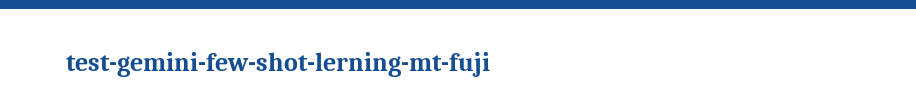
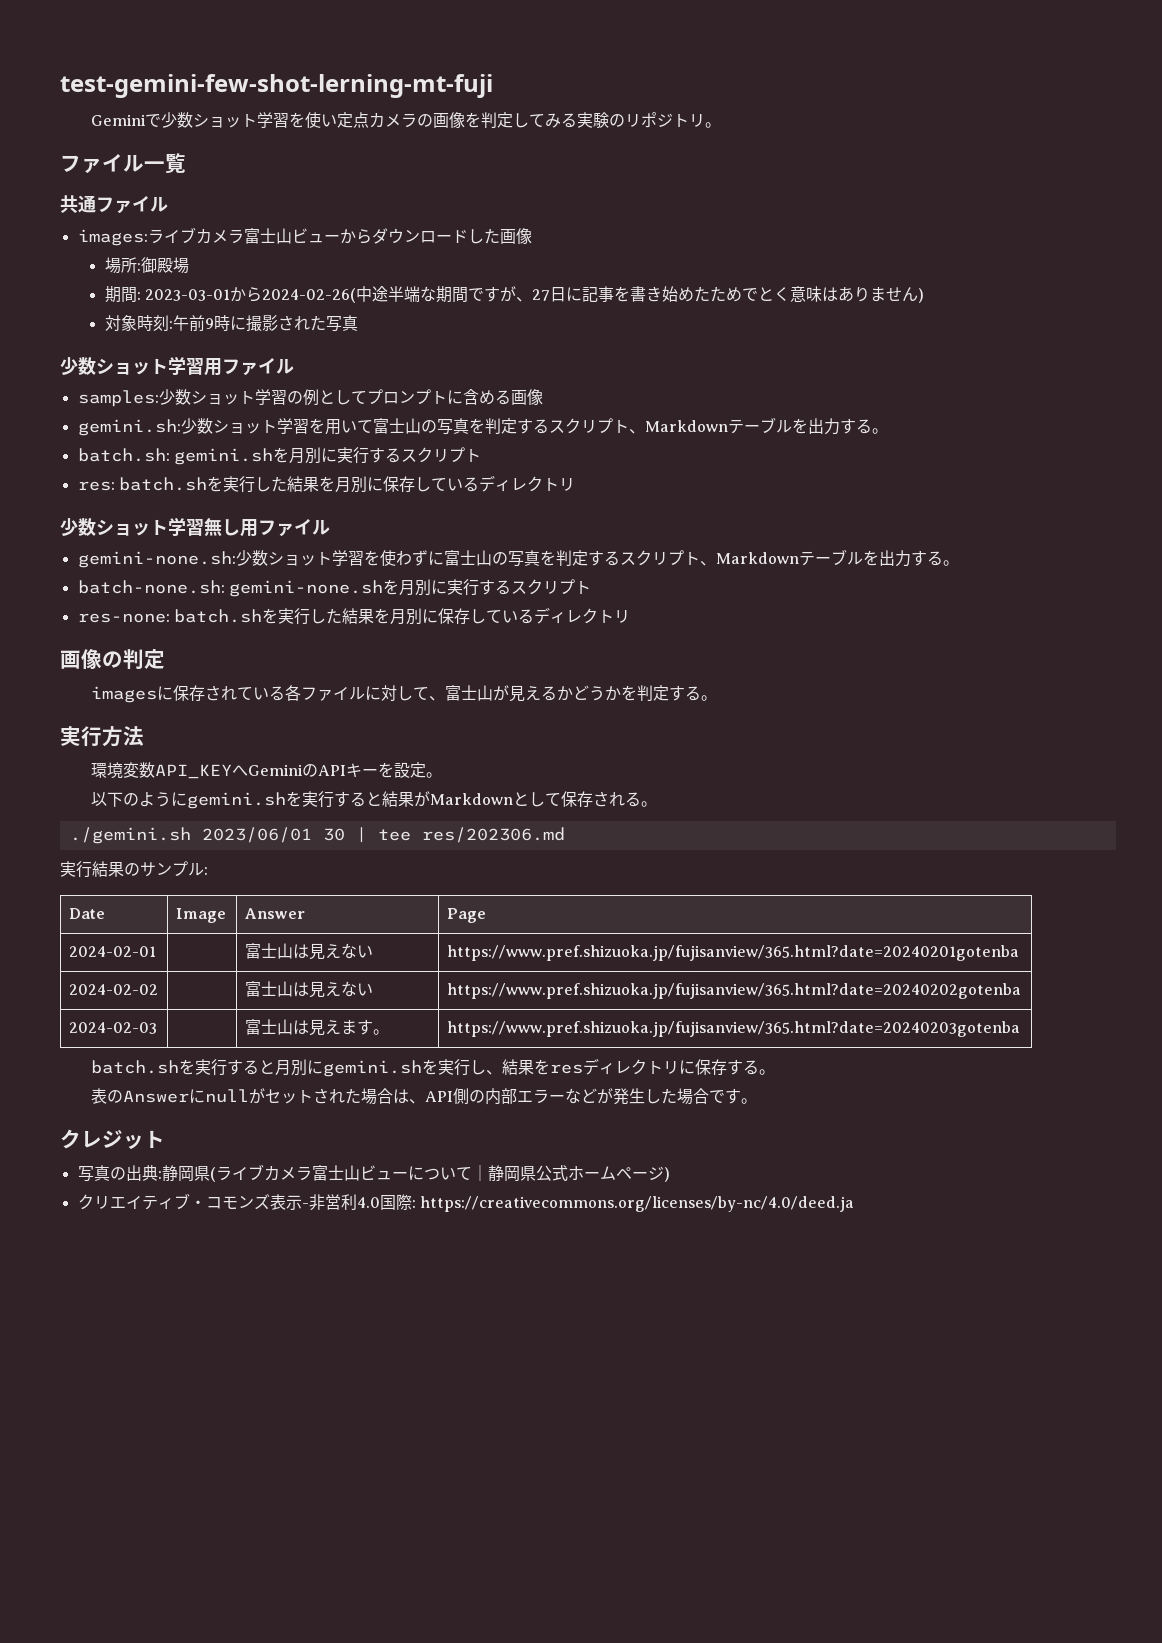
(490, 64) none -> [90,112,721,128] [60,153,186,174] [60,195,168,214] [77,227,532,246] [104,257,189,274] [104,286,924,303] [104,315,358,332] [60,356,294,376] [77,389,543,407] [77,417,888,436] [77,447,481,465] [77,475,575,493] [60,517,330,537] [77,549,959,568] [77,579,591,597] [77,607,630,625] [60,649,165,670] [90,685,717,703] [60,726,144,747] [90,762,442,779] [90,791,657,809] [69,827,565,844] [60,861,208,878] [68,908,105,919] [175,908,226,923] [244,908,305,919] [446,908,486,923] [68,946,156,957] [244,943,373,960] [446,945,1019,961] [68,984,158,995] [244,981,373,998] [446,983,1021,999] [68,1022,157,1034] [244,1019,389,1036] [446,1021,1020,1037] [90,1058,775,1077] [90,1088,757,1105] [60,1129,165,1149] [77,1164,670,1182] [77,1193,854,1212] // Geminiで少数ショット学習を使い定点カメラの画像を判定してみる実験のリポジトリ。 // ファイル一覧 // 共通ファイル // images:ライブカメラ富士山ビューからダウンロードした画像 // 場所:御殿場 // 期間: 2023-03-01から2024-02-26(中途半端な期間ですが、27日に記事を書き始めたためでとく意味はありません) // 対象時刻:午前9時に撮影された写真 // 少数ショット学習用ファイル // samples:少数ショット学習の例としてプロンプトに含める画像 // gemini.sh:少数ショット学習を用いて富士山の写真を判定するスクリプト、Markdownテーブルを出力する。 // batch.sh: gemini.shを月別に実行するスクリプト // res: batch.shを実行した結果を月別に保存しているディレクトリ // 少数ショット学習無し用ファイル // gemini-none.sh:少数ショット学習を使わずに富士山の写真を判定するスクリプト、Markdownテーブルを出力する。 // batch-none.sh: gemini-none.shを月別に実行するスクリプト // res-none: batch.shを実行した結果を月別に保存しているディレクトリ // 画像の判定 // imagesに保存されている各ファイルに対して、富士山が見えるかどうかを判定する。 // 実行方法 // 環境変数API_KEYへGeminiのAPIキーを設定。 // 以下のようにgemini.shを実行すると結果がMarkdownとして保存される。 // ./gemini.sh 2023/06/01 30 | tee res/202306.md // 実行結果のサンプル: // Date | Image | Answer | Page // 2024-02-01 | | 富士山は見えない | https://www.pref.shizuoka.jp/fujisanview/365.html?date=20240201gotenba // 2024-02-02 | | 富士山は見えない | https://www.pref.shizuoka.jp/fujisanview/365.html?date=20240202gotenba // 2024-02-03 | | 富士山は見えます。 | https://www.pref.shizuoka.jp/fujisanview/365.html?date=20240203gotenba // batch.shを実行すると月別にgemini.shを実行し、結果をresディレクトリに保存する。 // 表のAnswerにnullがセットされた場合は、API側の内部エラーなどが発生した場合です。 // クレジット // 写真の出典:静岡県(ライブカメラ富士山ビューについて｜静岡県公式ホームページ) // クリエイティブ・コモンズ表示-非営利4.0国際: https://creativecommons.org/licenses/by-nc/4.0/deed.ja

